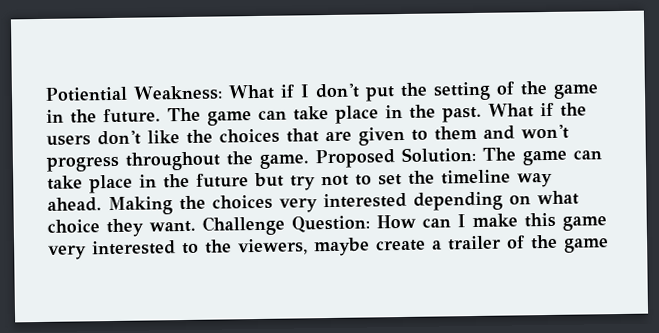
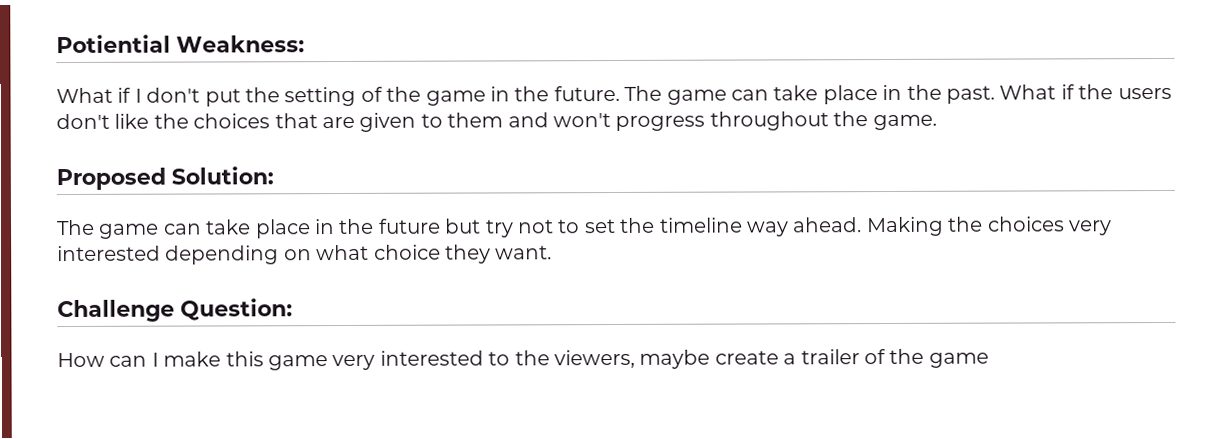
(223, 93) none -> (305, 44) //
(310, 161) none -> (937, 122) //
(476, 155) none -> (274, 175) //
(196, 226) none -> (553, 252) //
(370, 224) none -> (293, 309) //

